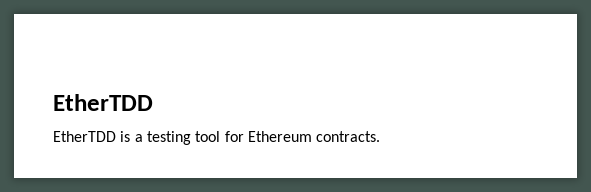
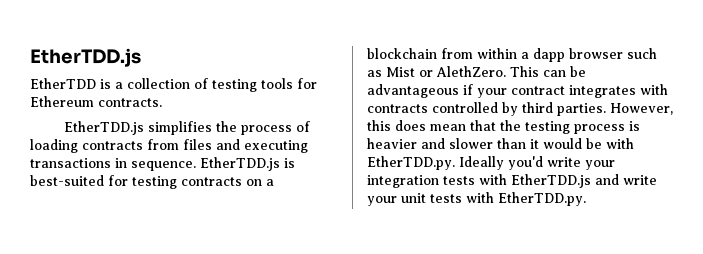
[53,94,153,111] EtherTDD -> [30,48,141,67] EtherTDD.js
[146,131,221,145] testing tool -> [127,78,293,92] collection of testing tools
(381, 136) none -> [64,121,311,135] [30,139,308,153] [30,157,295,171] [30,175,274,189] [367,48,657,62] [367,66,586,77] [367,84,668,98] [367,102,673,116] [367,120,640,134] [367,138,634,149] [367,156,615,170] [367,174,657,188] [367,192,586,206] // EtherTDD.js simplifies the process of loading contracts from files and executing transactions in sequence. EtherTDD.js is best-suited for testing contracts on a blockchain from within a dapp browser such as Mist or AlethZero. This can be advantageous if your contract integrates with contracts controlled by third parties. However, this does mean that the testing process is heavier and slower than it would be with EtherTDD.py. Ideally you'd write your integration tests with EtherTDD.js and write your unit tests with EtherTDD.py.

